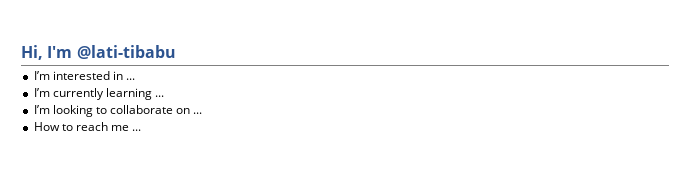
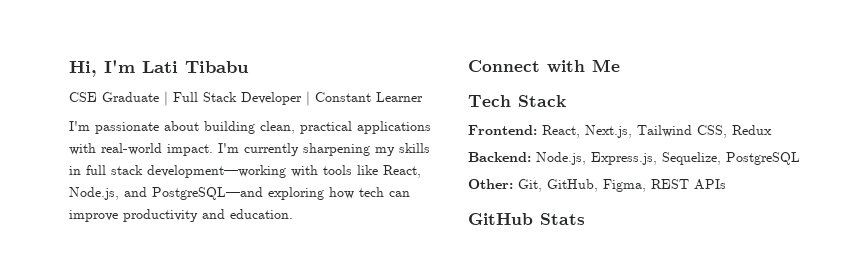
[76,45,176,59] [33,71,135,80] [33,88,164,100] [33,105,203,117] [33,122,142,131] @lati-tibabu // I’m interested in ... // I’m currently learning ... // I’m looking to collaborate on ... // How to reach me ... -> [142,61,249,73] [69,91,423,106] [69,121,431,134] [69,143,430,156] [69,165,421,178] [69,187,410,200] [69,209,293,222] [468,59,620,73] [468,95,566,107] [468,125,772,138] [468,152,800,165] [468,179,726,192] [468,213,585,225] Lati Tibabu // CSE Graduate | Full Stack Developer | Constant Learner // I'm passionate about building clean, practical applications with real-world impact. I'm currently sharpening my skills in full stack development—working with tools like React, Node.js, and PostgreSQL—and exploring how tech can improve productivity and education. // Connect with Me // Tech Stack // Frontend: React, Next.js, Tailwind CSS, Redux // Backend: Node.js, Express.js, Sequelize, PostgreSQL // Other: Git, GitHub, Figma, REST APIs // GitHub Stats

